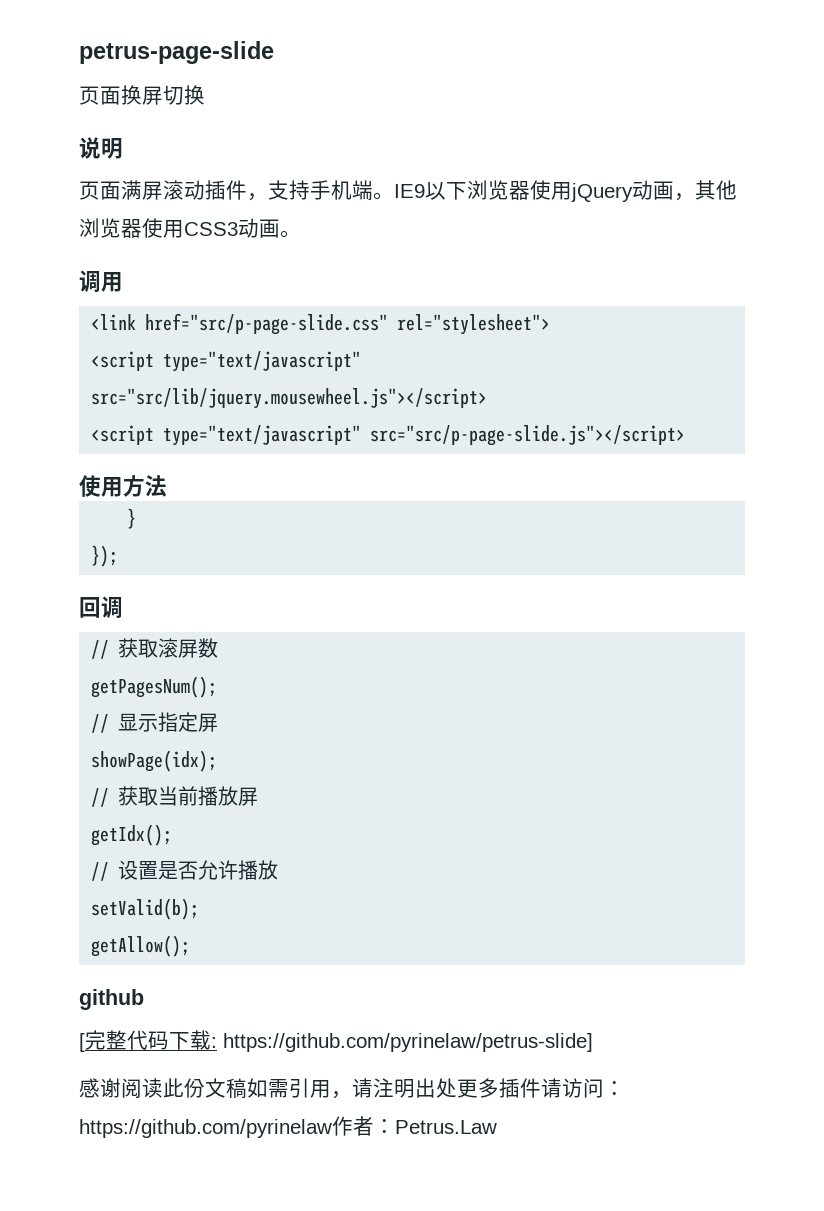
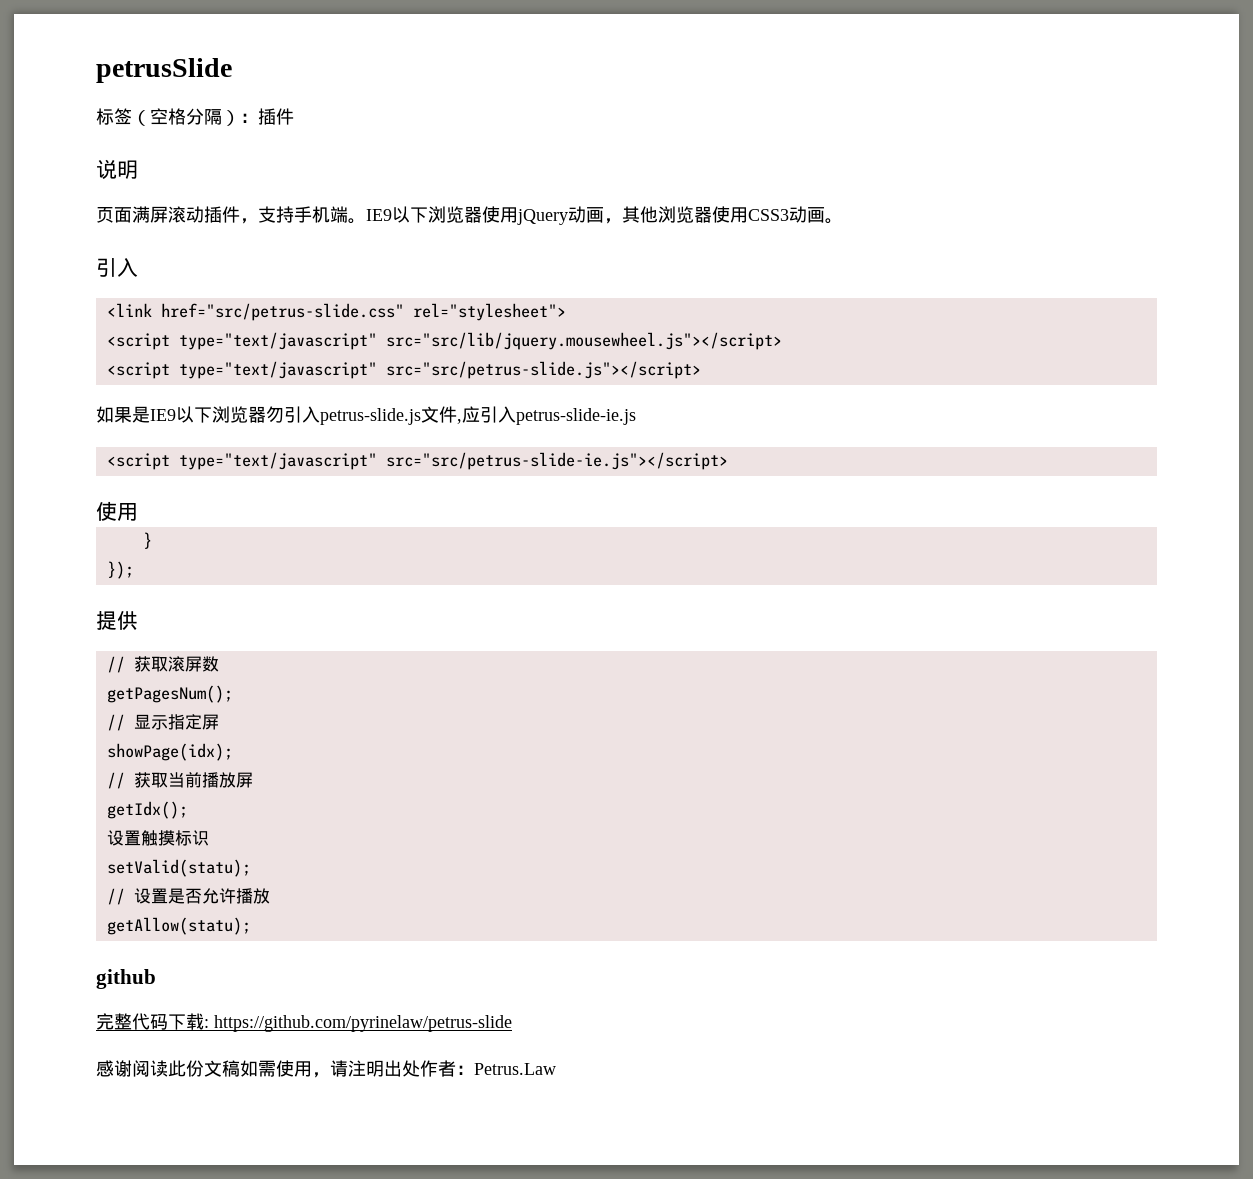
[79,41,274,64] [79,85,205,105] petrus-page-slide // 页面换屏切换 -> [96,58,232,83] [96,108,294,126] petrusSlide // 标签（空格分隔）：插件
[79,270,123,293] 调用 -> [96,258,138,277] 引入
[145,313,389,335] href="src/p-page-slide.css" -> [160,303,404,321] href="src/petrus-slide.css"
[370,425,686,446] [79,475,167,497] src="src/p-page-slide.js"></script> // 使用方法 -> [385,361,701,379] [96,406,636,425] [106,452,728,470] [96,501,138,521] src="src/petrus-slide.js"></script> // 如果是IE9以下浏览器勿引入petrus-slide.js文件,应引入petrus-slide-ie.js // <script type="text/javascript" src="src/petrus-slide-ie.js"></script> // 使用
[79,596,123,619] 回调 -> [96,611,138,630] 提供
(173, 835) none -> [106,830,209,846] [106,859,251,877] // 设置触摸标识 // setValid(statu);
[91,898,200,920] [91,935,191,957] setValid(b); // getAllow(); -> [106,917,251,935] getAllow(statu);
[79,1033,85,1052] [ -> (156, 979) none
[223,1033,593,1052] https://github.com/pyrinelaw/petrus-slide] -> [214,1015,512,1032] https://github.com/pyrinelaw/petrus-slide
[289,1078,310,1098] 引 -> [276,1060,294,1077] 使
[457,1078,625,1098] [79,1119,332,1138] 更多插件请访问：https://github.com/pyrinelaw -> (420, 1068) none

